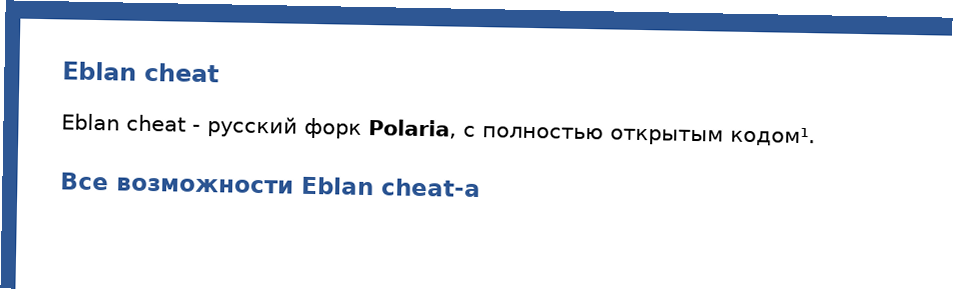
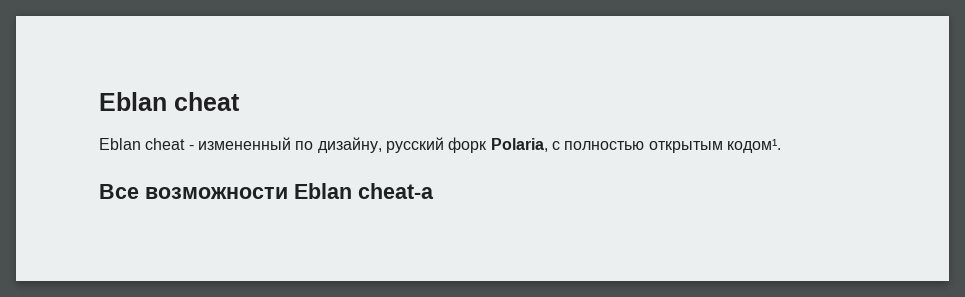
(201, 128) none -> [197,137,382,153] измененный по дизайну,

